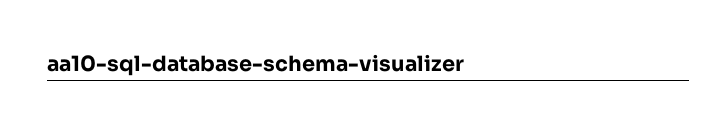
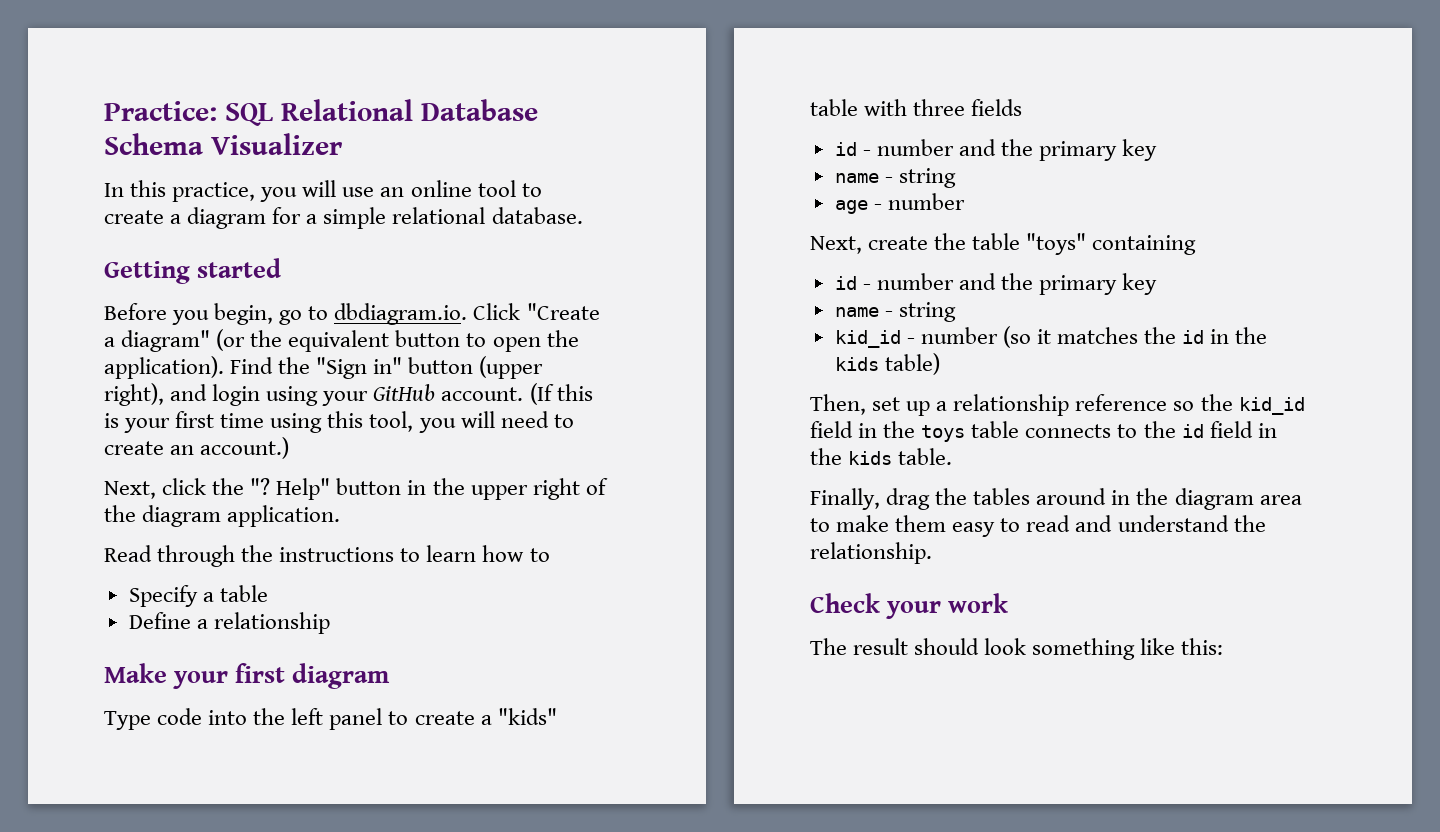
[47,54,464,76] aa10-sql-database-schema-visualizer -> [104,99,538,126] [104,133,342,155] [104,180,542,202] [104,207,583,229] [104,258,282,284] [104,303,600,325] [104,329,579,352] [104,356,544,379] [104,383,593,406] [104,411,574,433] [104,437,290,459] [104,478,608,500] [104,505,341,527] [104,545,550,567] [128,585,268,607] [128,612,330,634] [104,663,391,689] [104,708,557,730] [810,99,1023,116] [834,139,1158,161] [834,168,956,188] [834,193,965,214] [810,233,1197,255] [834,273,1158,295] [834,302,956,322] [834,326,1268,348] [834,353,940,375] [810,394,1305,416] [810,421,1277,442] [810,448,953,465] [810,488,1302,510] [810,515,1266,537] [810,542,932,564] [810,593,1009,619] [810,638,1224,660] Practice: SQL Relational Database Schema Visualizer // In this practice, you will use an online tool to create a diagram for a simple relational database. // Getting started // Before you begin, go to dbdiagram.io. Click "Create a diagram" (or the equivalent button to open the application). Find the "Sign in" button (upper right), and login using your GitHub account. (If this is your first time using this tool, you will need to create an account.) // Next, click the "? Help" button in the upper right of the diagram application. // Read through the instructions to learn how to // Specify a table // Define a relationship // Make your first diagram // Type code into the left panel to create a "kids" table with three fields // id - number and the primary key // name - string // age - number // Next, create the table "toys" containing // id - number and the primary key // name - string // kid_id - number (so it matches the id in the kids table) // Then, set up a relationship reference so the kid_id field in the toys table connects to the id field in the kids table. // Finally, drag the tables around in the diagram area to make them easy to read and understand the relationship. // Check your work // The result should look something like this:

